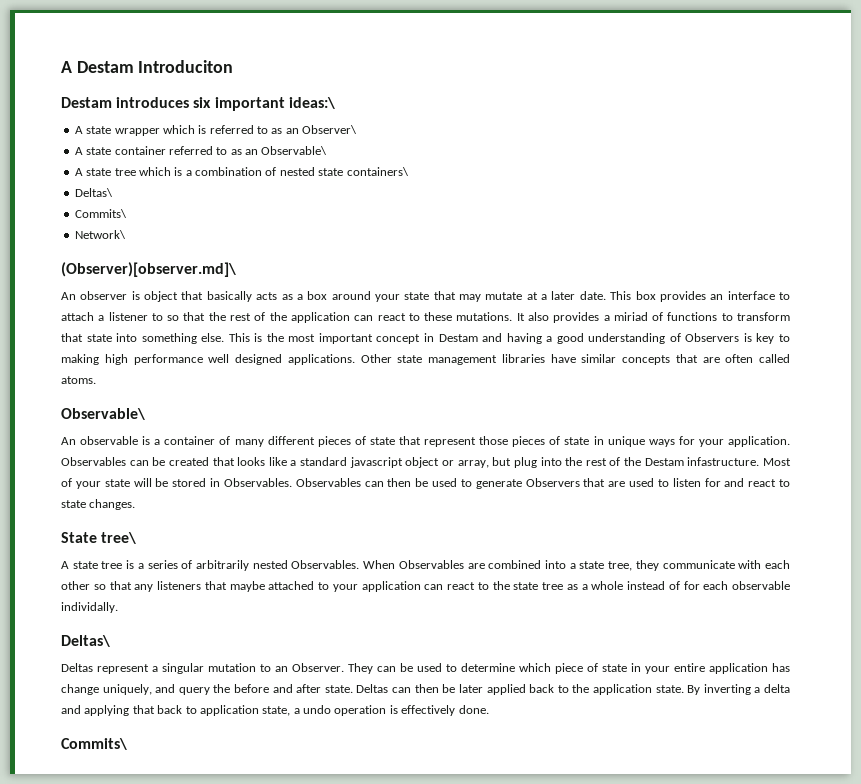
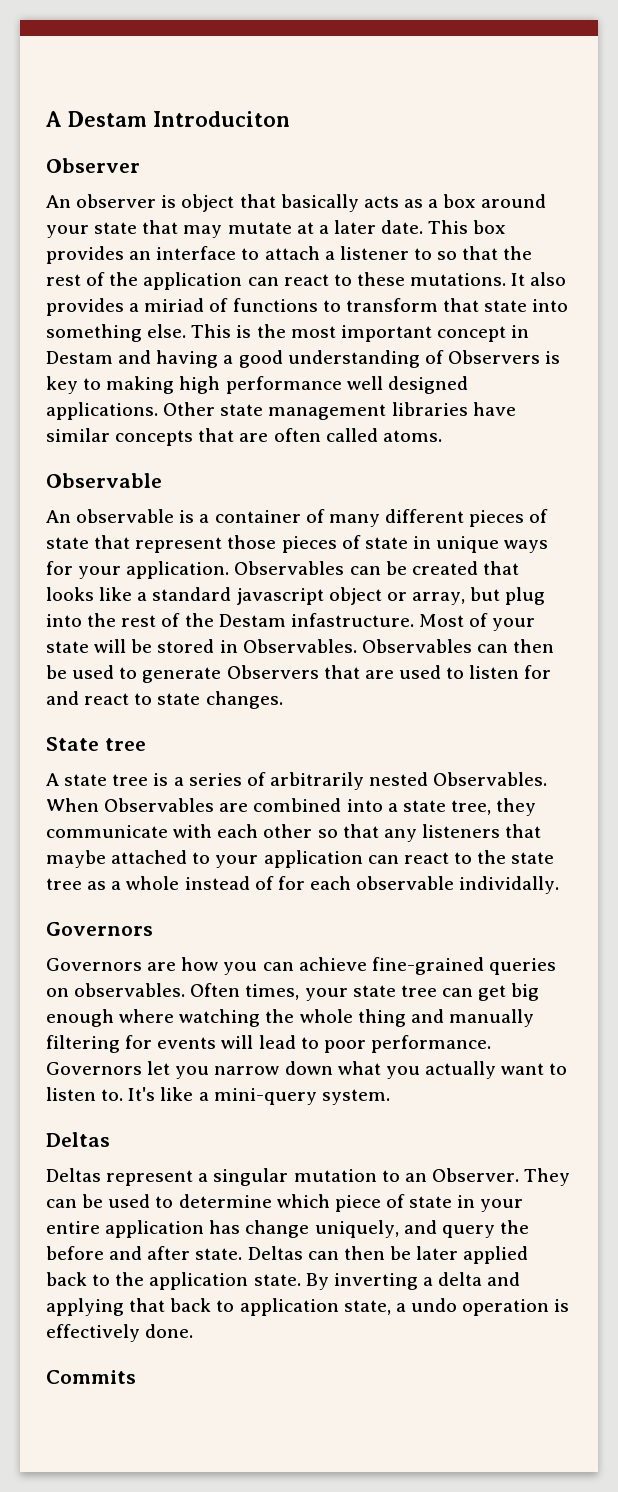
[61,97,335,111] [74,125,358,136] [74,146,328,155] [74,167,409,176] [74,188,113,197] [74,209,127,218] [74,230,126,239] [61,262,236,277] Destam introduces six important ideas:\ // A state wrapper which is referred to as an Observer\ // A state container referred to as an Observable\ // A state tree which is a combination of nested state containers\ // Deltas\ // Commits\ // Network\ // (Observer)[observer.md]\ -> [46,158,140,173] Observer
[61,408,145,420] Observable\ -> [46,473,162,488] Observable
[101,532,137,544] tree\ -> [104,738,146,751] tree
[61,635,110,647] Deltas\ -> [46,922,153,936] [46,957,556,975] [46,983,540,1001] [46,1009,534,1027] [46,1035,491,1053] [46,1061,568,1079] [46,1087,390,1105] [46,1132,110,1147] Governors // Governors are how you can achieve fine-grained queries on observables. Often times, your state tree can get big enough where watching the whole thing and manually filtering for events will lead to poor performance. Governors let you narrow down what you actually want to listen to. It's like a mini-query system. // Deltas
[61,738,127,750] Commits\ -> [46,1370,136,1384] Commits

